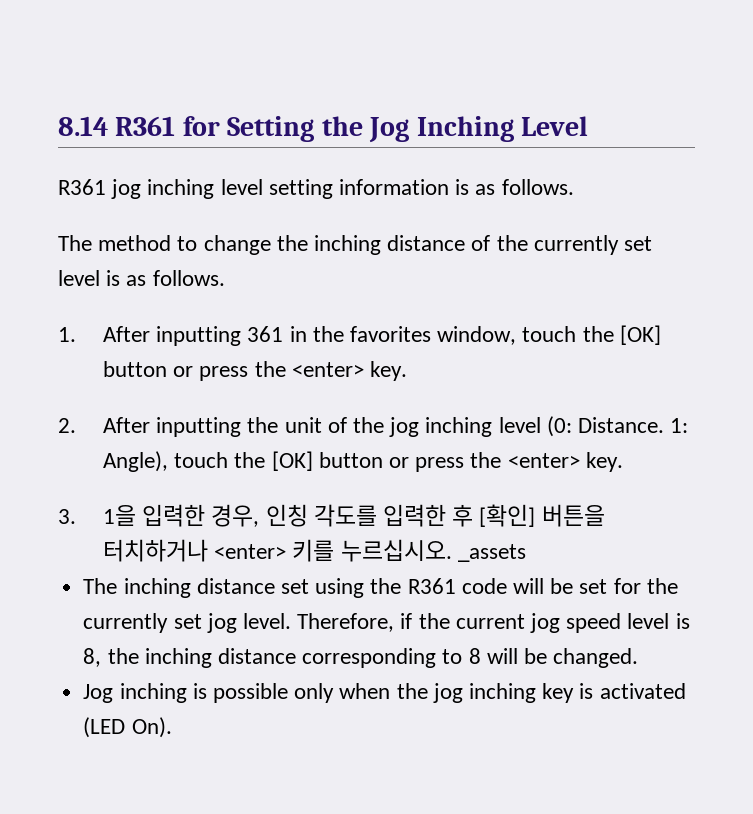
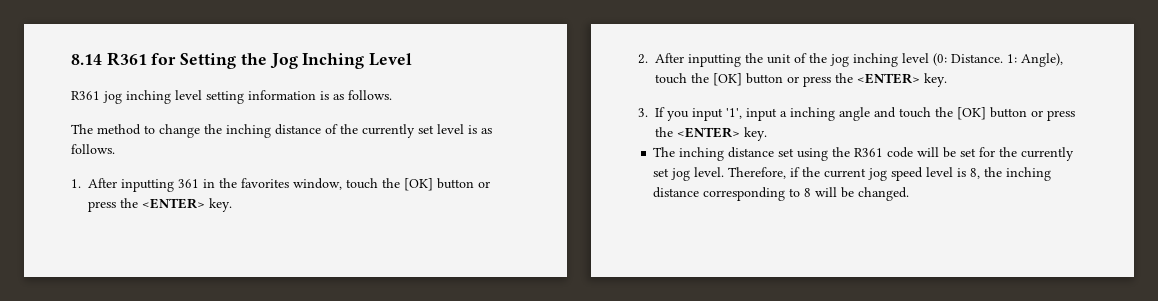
[291,362,364,377] <enter> -> [142,198,206,209] <ENTER>
[507,453,580,468] <enter> -> [857,73,921,84] <ENTER>
[102,504,605,527] [102,539,526,562] 1을 입력한 경우, 인칭 각도를 입력한 후 [확인] 버튼을 터치하거나 <enter> 키를 누르십시오. _assets -> [655,107,1076,121] [655,127,768,141] If you input '1', input a inching angle and touch the [OK] button or press the <ENTER> key.
[83,683,686,703] [83,717,172,738] // Jog inching is possible only when the jog inching key is activated (LED On). -> (910, 194) none

